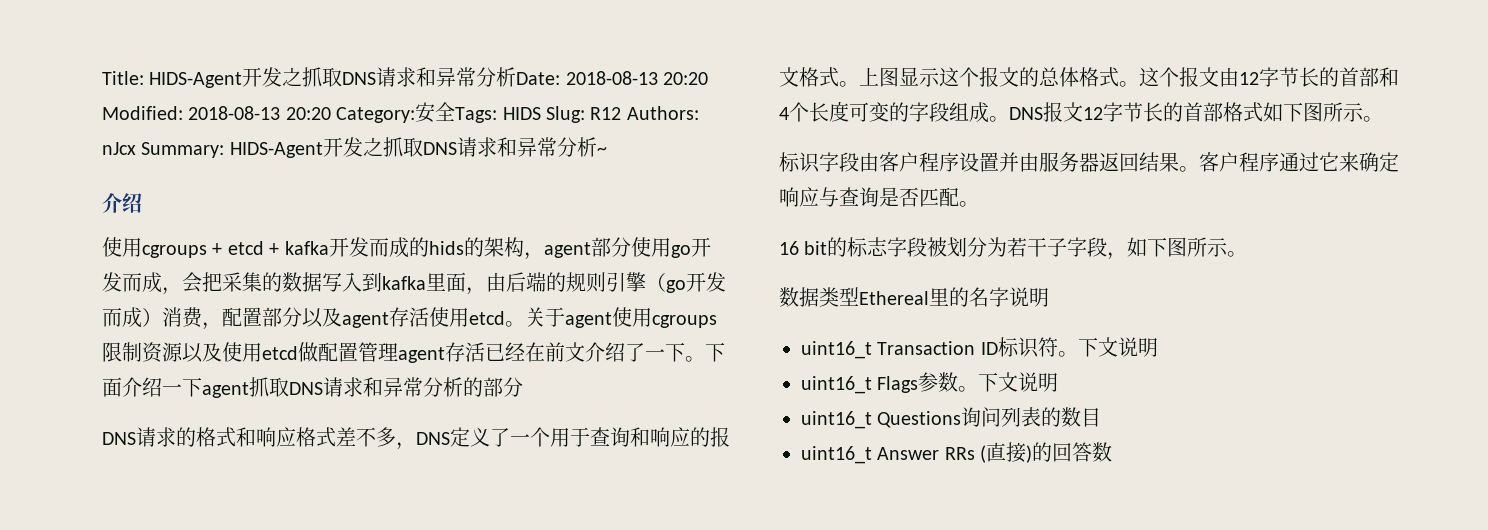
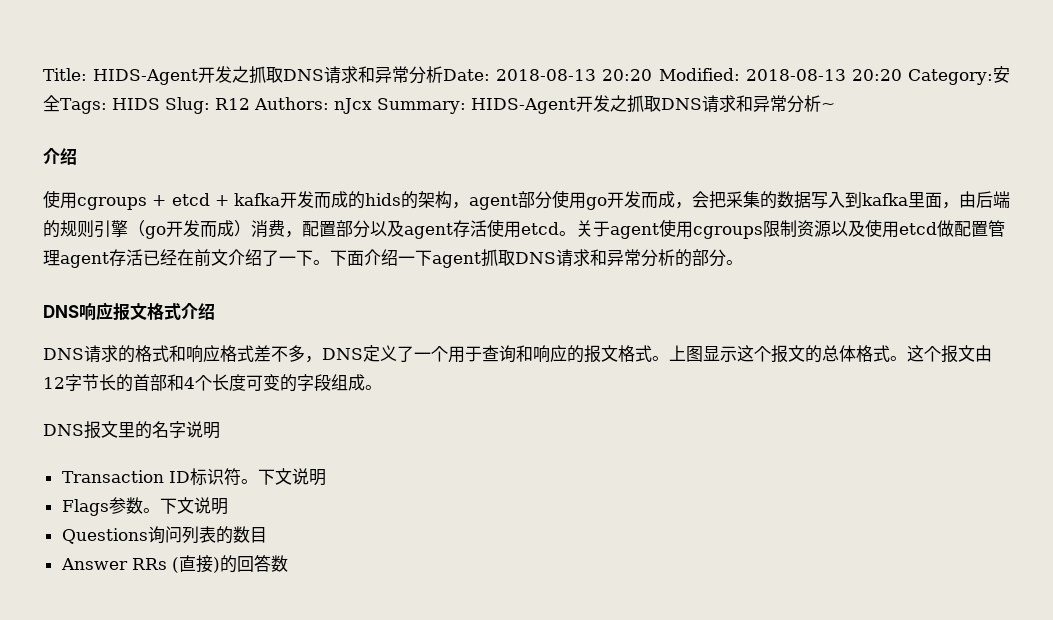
(523, 387) none -> [726,260,743,265] [43,302,215,321] 。 // DNS响应报文格式介绍
(1009, 119) none -> (382, 387) //
[1083,102,1383,122] [779,152,1399,173] [779,187,979,207] [779,237,1248,260] [779,287,929,307] 12字节长的首部格式如下图所示。 // 标识字段由客户程序设置并由服务器返回结果。客户程序通过它来确定响应与查询是否匹配。 // 16 bit的标志字段被划分为若干子字段，如下图所示。 // 数据类型Ethereal -> (118, 429) none
[801,341,872,359] uint16_t -> (220, 430) none
[801,376,872,394] uint16_t -> (326, 477) none
[801,411,872,429] uint16_t -> (228, 506) none
[801,446,872,464] uint16_t -> (267, 535) none

